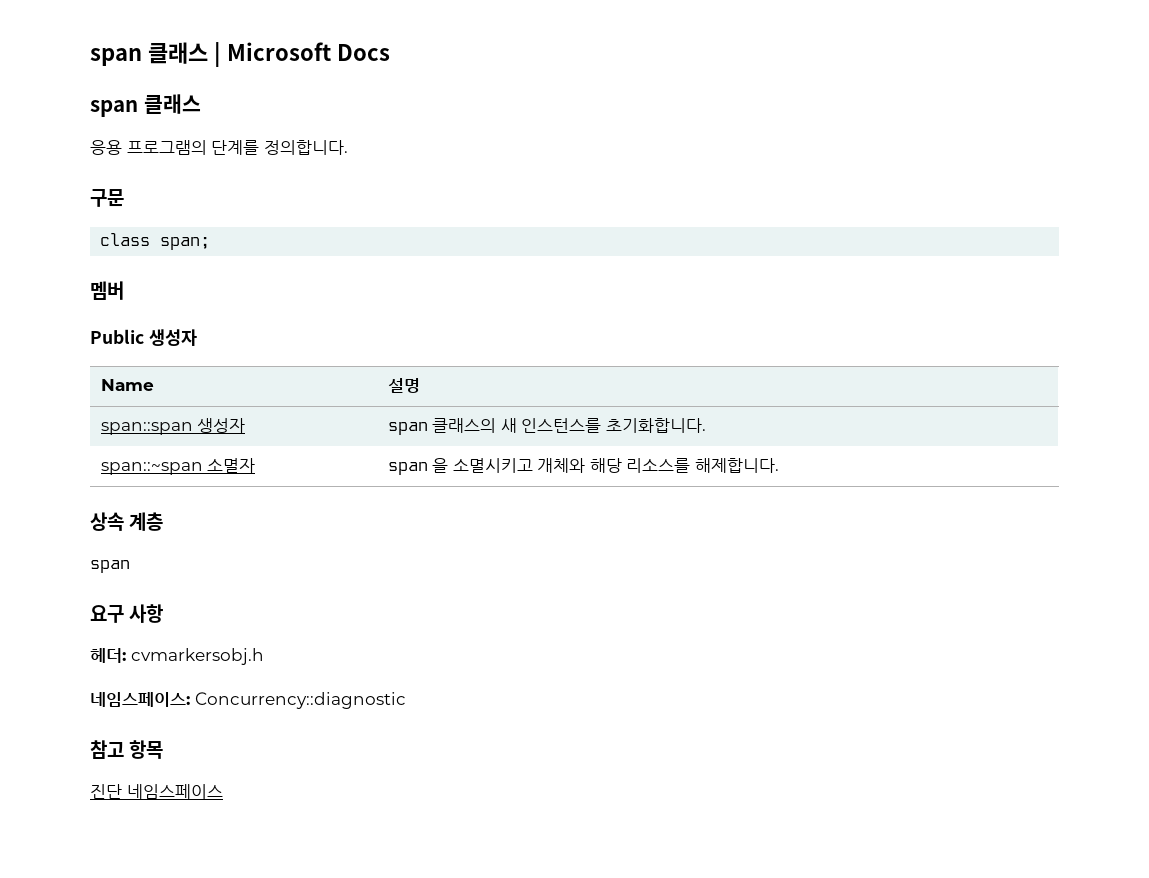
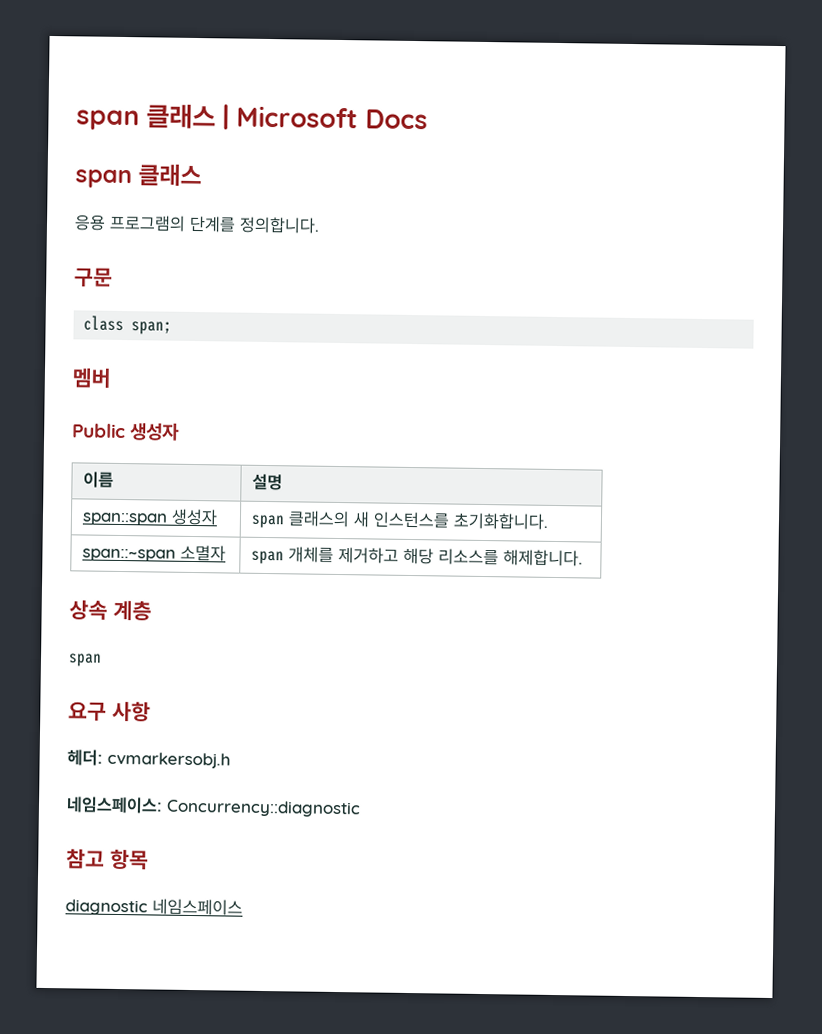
[100,379,154,391] Name -> [83,471,115,488] 이름
[432,458,586,473] 을 소멸시키고 개체와 -> [288,546,400,564] 개체를 제거하고
[90,784,122,799] 진단 -> [65,899,148,916] diagnostic

